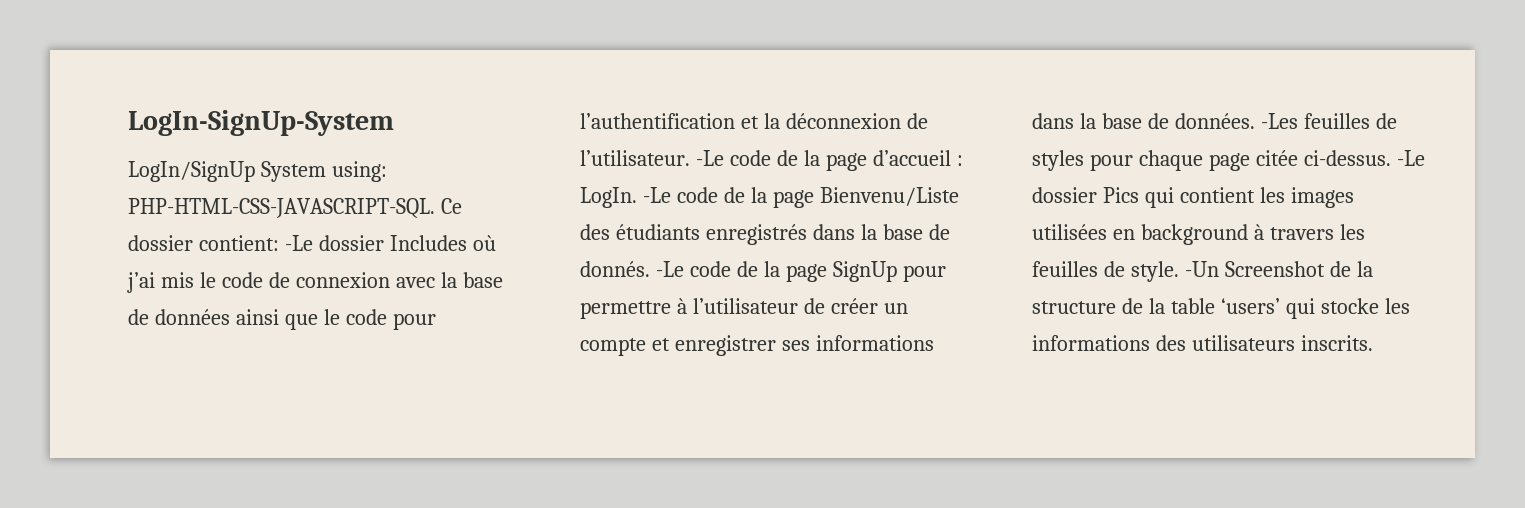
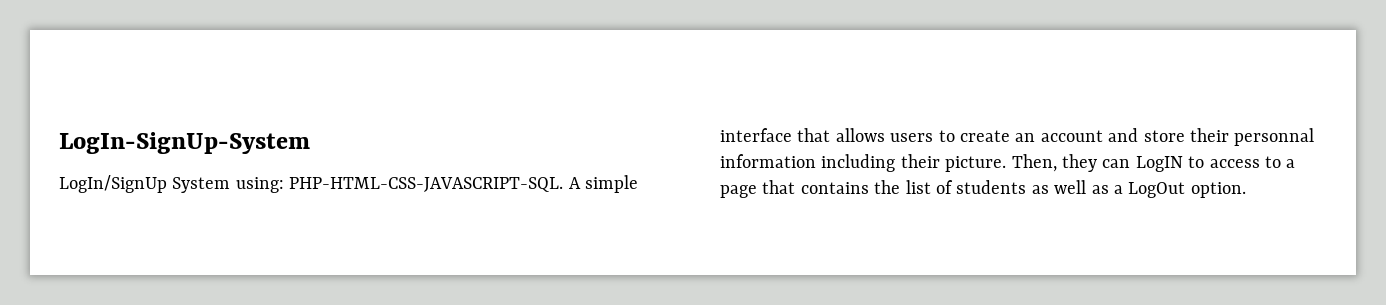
[440,198,462,214] [128,235,496,251] [127,272,503,293] [128,309,436,330] [580,113,928,129] [580,150,963,171] [580,187,959,208] [580,224,950,245] [580,261,946,282] [580,298,908,319] [580,335,934,356] [1032,113,1397,129] [1032,150,1425,171] [1032,187,1354,208] [1032,224,1365,245] [1032,261,1373,282] [1032,298,1410,319] [1032,335,1373,351] Ce dossier contient: -Le dossier Includes où j’ai mis le code de connexion avec la base de données ainsi que le code pour l’authentification et la déconnexion de l’utilisateur. -Le code de la page d’accueil : LogIn. -Le code de la page Bienvenu/Liste des étudiants enregistrés dans la base de donnés. -Le code de la page SignUp pour permettre à l’utilisateur de créer un compte et enregistrer ses informations dans la base de données. -Les feuilles de styles pour chaque page citée ci-dessus. -Le dossier Pics qui contient les images utilisées en background à travers les feuilles de style. -Un Screenshot de la structure de la table ‘users’ qui stocke les informations des utilisateurs inscrits. -> [568,175,638,193] [720,128,1315,146] [720,154,1296,172] [720,180,1246,198] A simple interface that allows users to create an account and store their personnal information including their picture. Then, they can LogIN to access to a page that contains the list of students as well as a LogOut option.

